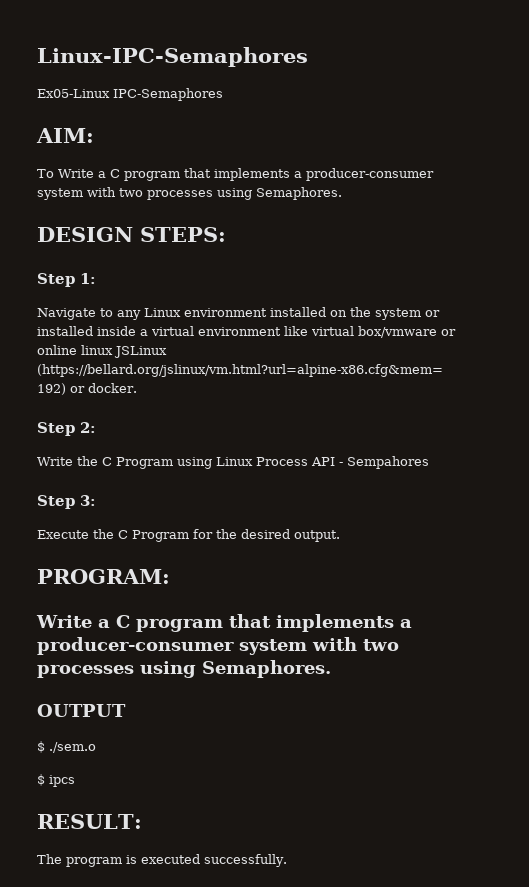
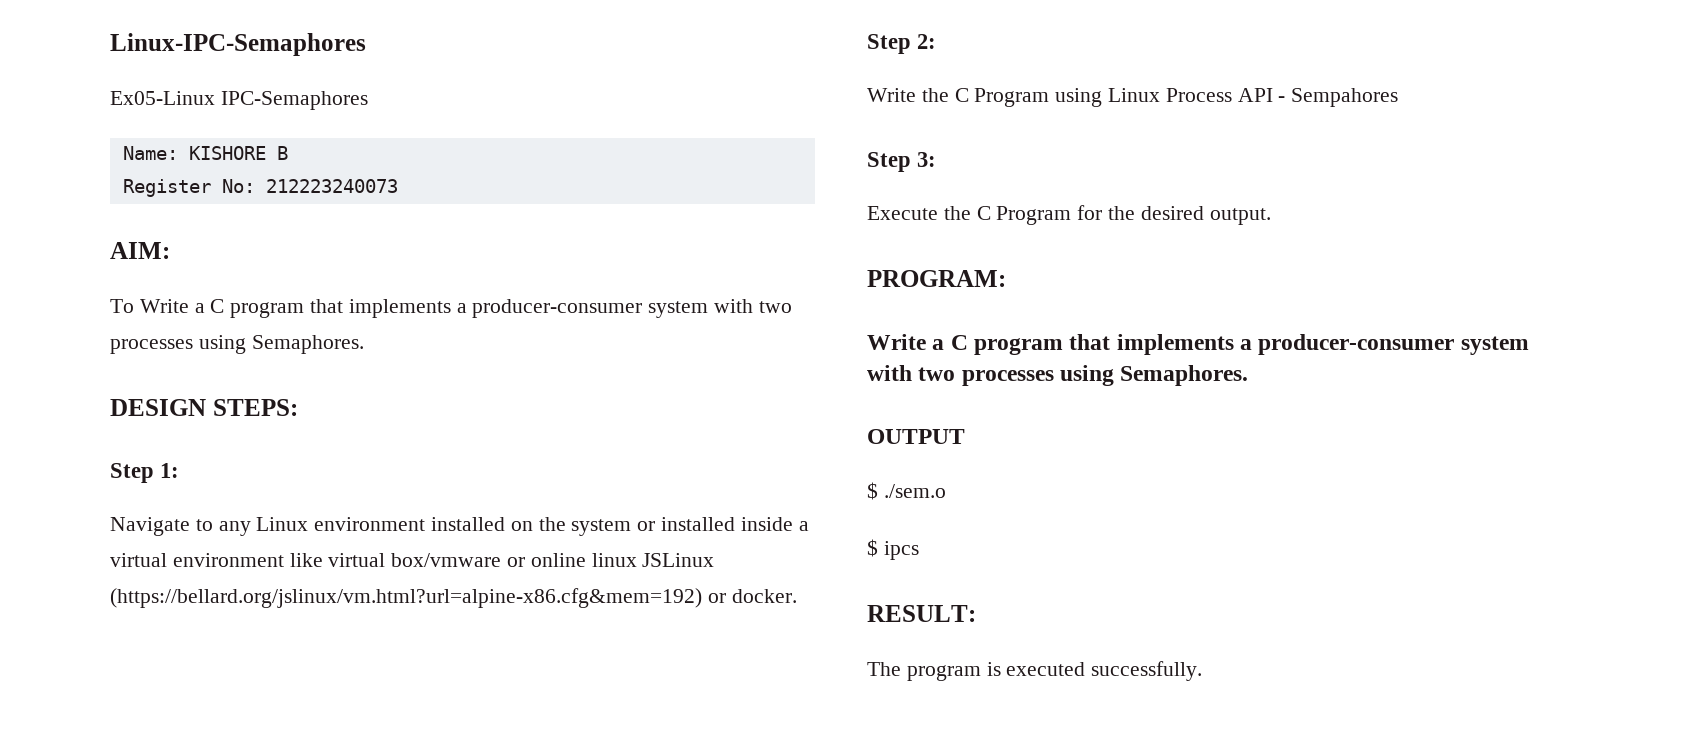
(223, 94) none -> [122,146,288,160] [122,179,398,197] // Name: KISHORE B // Register No: 212223240073

